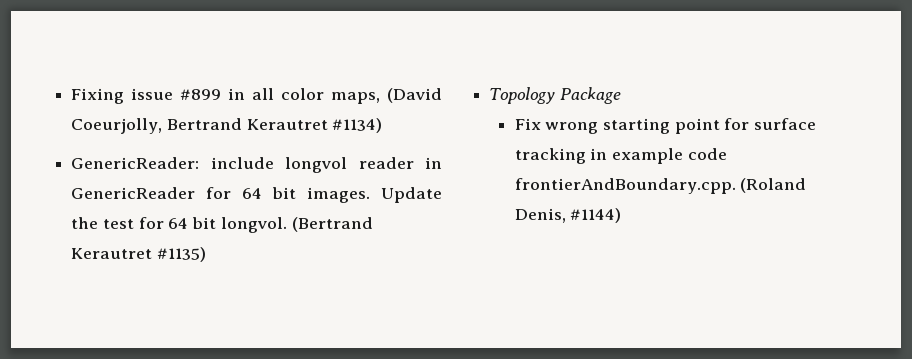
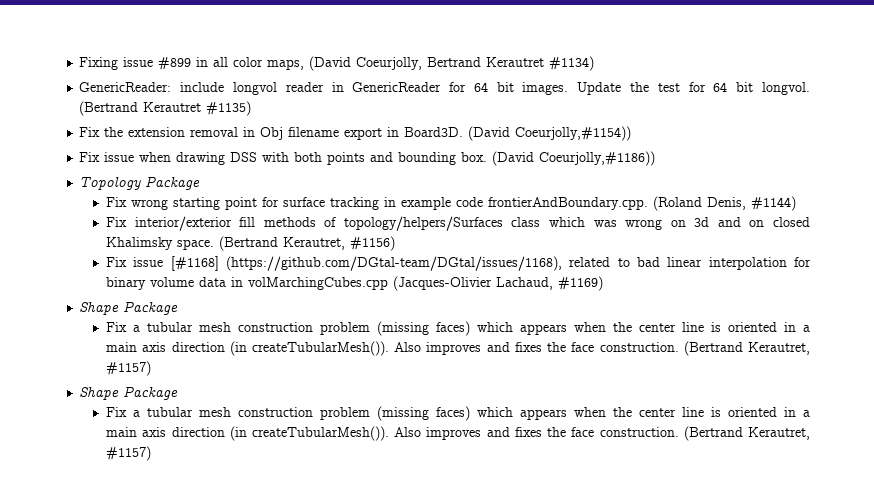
(206, 254) none -> [79,126,632,141] [79,151,656,166] // Fix the extension removal in Obj filename export in Board3D. (David Coeurjolly,#1154)) // Fix issue when drawing DSS with both points and bounding box. (David Coeurjolly,#1186))
(622, 215) none -> [106,216,810,231] [106,236,396,251] [106,256,811,271] [106,276,604,291] [79,301,179,315] [106,321,810,336] [106,341,810,356] [106,361,152,376] [79,386,179,400] [106,406,810,421] [106,426,810,441] [106,446,152,461] // Fix interior/exterior fill methods of topology/helpers/Surfaces class which was wrong on 3d and on closed Khalimsky space. (Bertrand Kerautret, #1156) // Fix issue [#1168] (https://github.com/DGtal-team/DGtal/issues/1168), related to bad linear interpolation for binary volume data in volMarchingCubes.cpp (Jacques-Olivier Lachaud, #1169) // Shape Package // Fix a tubular mesh construction problem (missing faces) which appears when the center line is oriented in a main axis direction (in createTubularMesh()). Also improves and fixes the face construction. (Bertrand Kerautret, #1157) // Shape Package // Fix a tubular mesh construction problem (missing faces) which appears when the center line is oriented in a main axis direction (in createTubularMesh()). Also improves and fixes the face construction. (Bertrand Kerautret, #1157)

